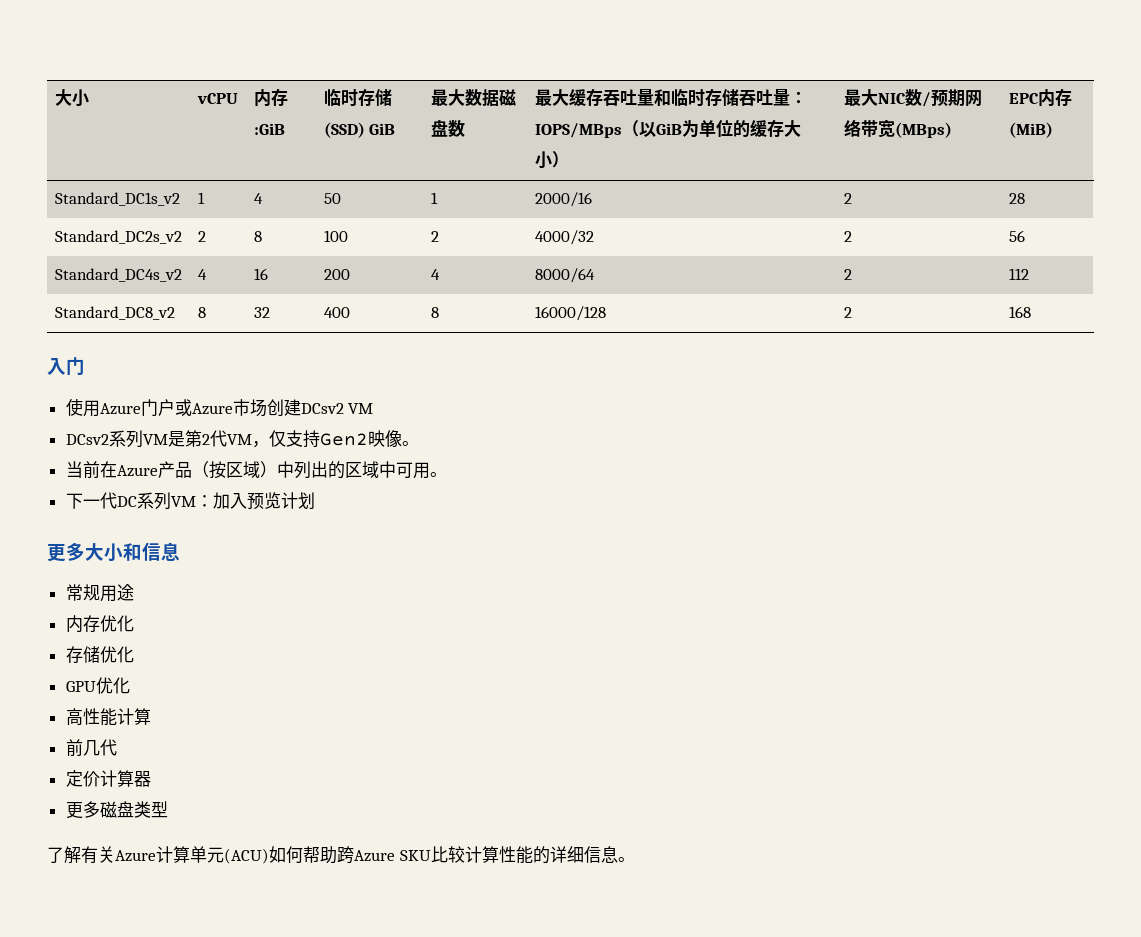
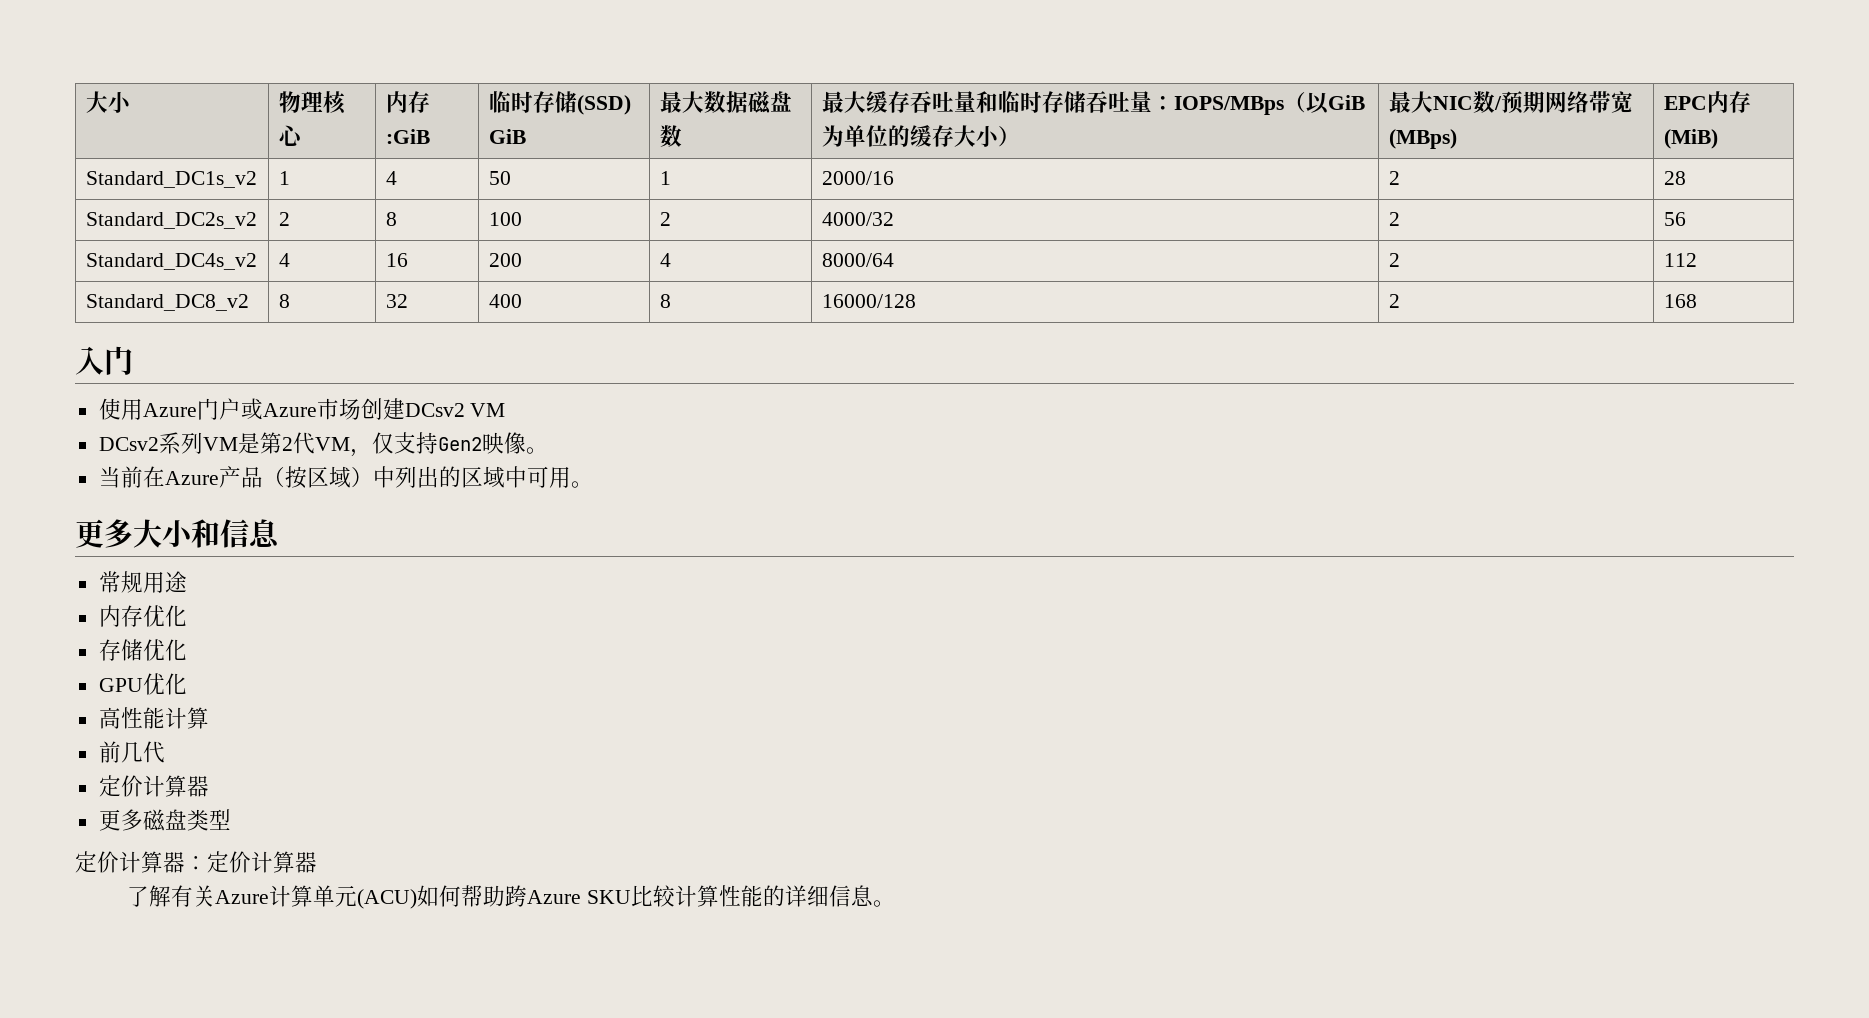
[196,93,238,104] vCPU -> [278,91,346,115] [278,125,304,146] 物理核心
[65,492,315,510] // 下一代DC系列VM：加入预览计划 -> (593, 484) none
(168, 809) none -> [75,851,317,873] // 定价计算器：定价计算器

